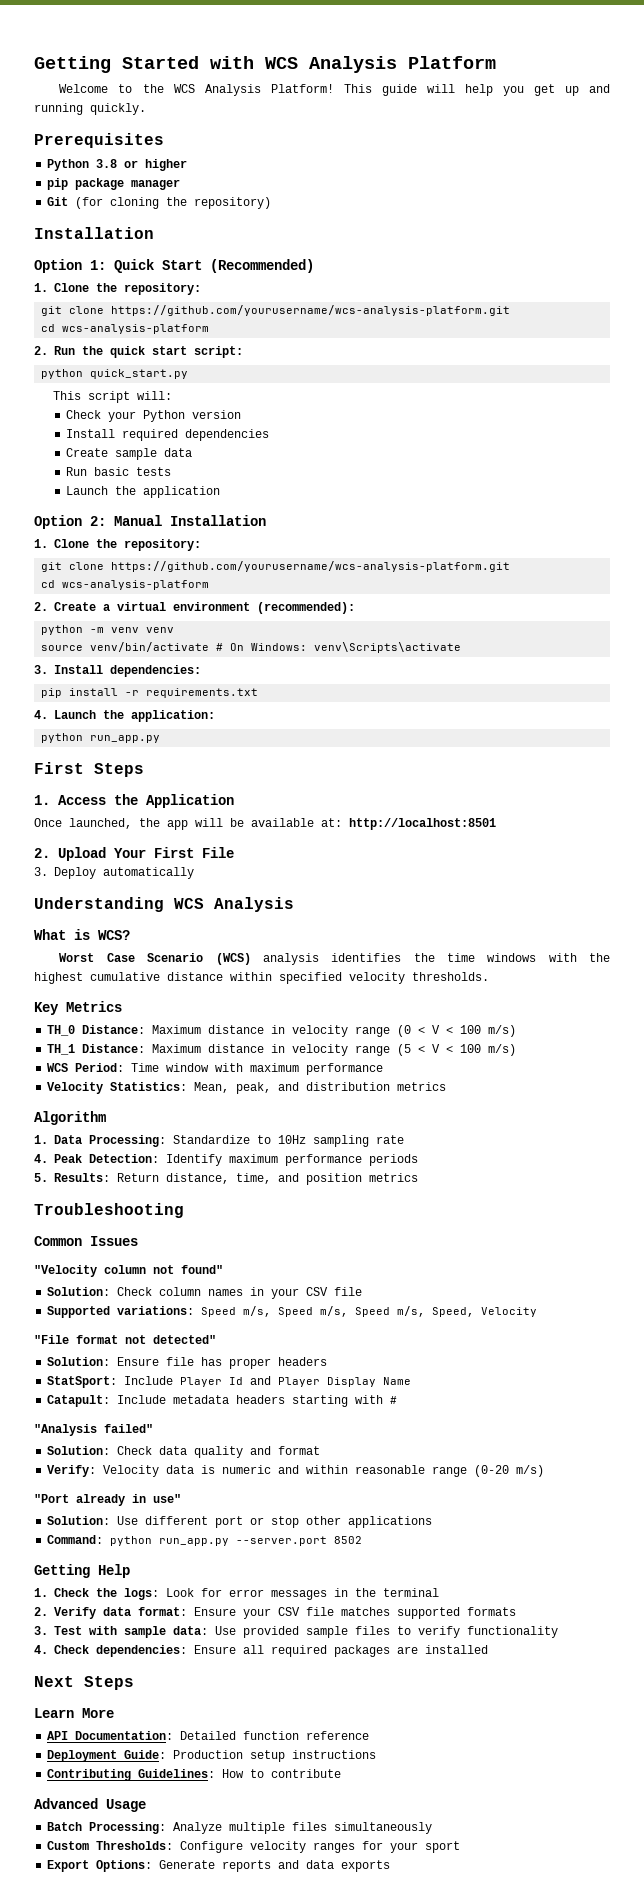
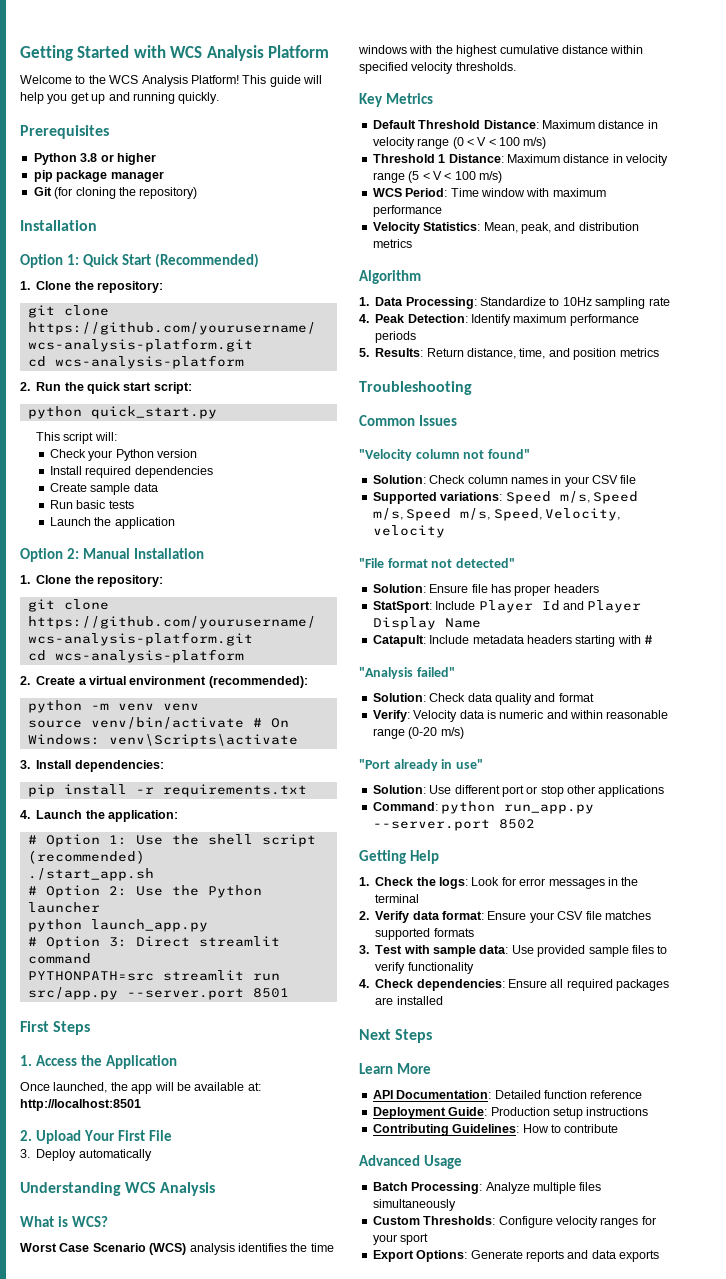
[41,733,161,743] python run_app.py -> [27,834,316,847] [27,850,145,864] [27,868,154,881] [27,885,262,898] [27,902,100,913] [27,919,208,932] [27,936,280,949] [27,953,91,964] [27,970,280,981] [27,987,289,1000] # Option 1: Use the shell script (recommended) // ./start_app.sh // # Option 2: Use the Python launcher // python launch_app.py // # Option 3: Direct streamlit command // PYTHONPATH=src streamlit run src/app.py --server.port 8501
[47,1025,76,1036] TH_0 -> [372,120,481,129] Default Threshold
[47,1044,76,1055] TH_1 -> [372,154,446,163] Threshold 1
[481,1307,538,1317] Velocity -> [544,508,620,521] [372,525,445,538] Velocity, velocity

